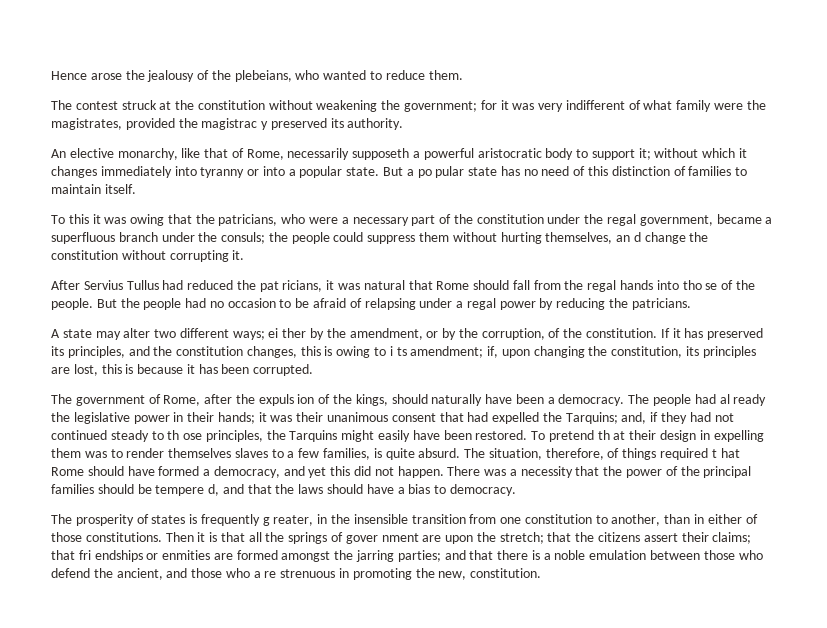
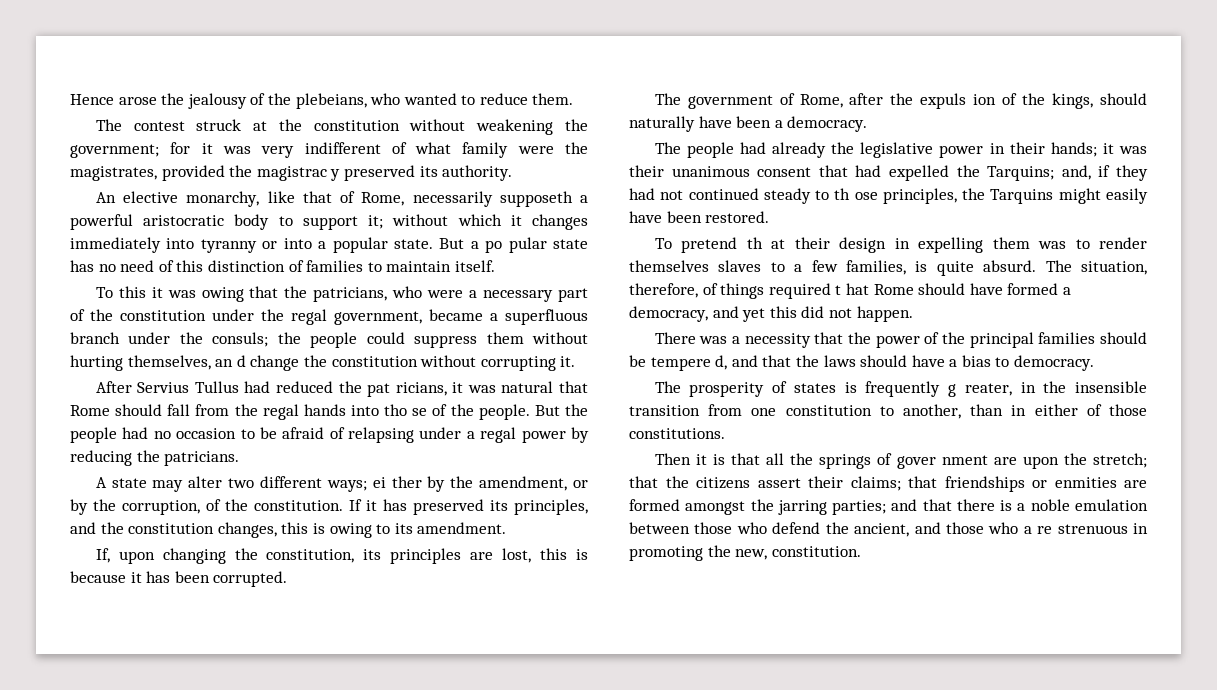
[389,346,499,358] i ts amendment; if, -> [394,522,507,534] [95,548,110,563] its amendment. // If,
(625, 400) none -> (868, 124) //
[719,394,767,406] al ready -> [772,142,827,158] already
(528, 435) none -> (770, 217) //
(444, 472) none -> (913, 314) //
(162, 537) none -> (725, 433) //
[78,550,143,562] fri endships -> [944,476,1025,492] friendships

